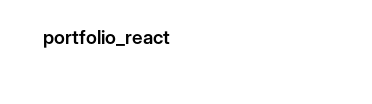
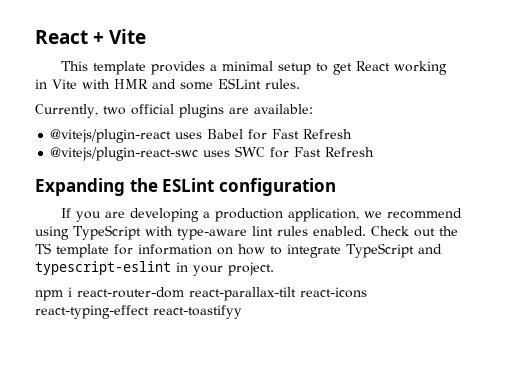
[43,30,170,48] portfolio_react -> [35,29,147,44] [60,61,447,75] [35,78,300,90] [35,104,313,118] [50,129,353,143] [50,146,375,161] [35,178,336,196] [60,208,462,222] [35,225,458,240] [35,243,442,258] [35,261,274,276] [35,287,367,301] [35,305,242,319] React + Vite // This template provides a minimal setup to get React working in Vite with HMR and some ESLint rules. // Currently, two official plugins are available: // @vitejs/plugin-react uses Babel for Fast Refresh // @vitejs/plugin-react-swc uses SWC for Fast Refresh // Expanding the ESLint configuration // If you are developing a production application, we recommend using TypeScript with type-aware lint rules enabled. Check out the TS template for information on how to integrate TypeScript and typescript-eslint in your project. // npm i react-router-dom react-parallax-tilt react-icons react-typing-effect react-toastifyy

